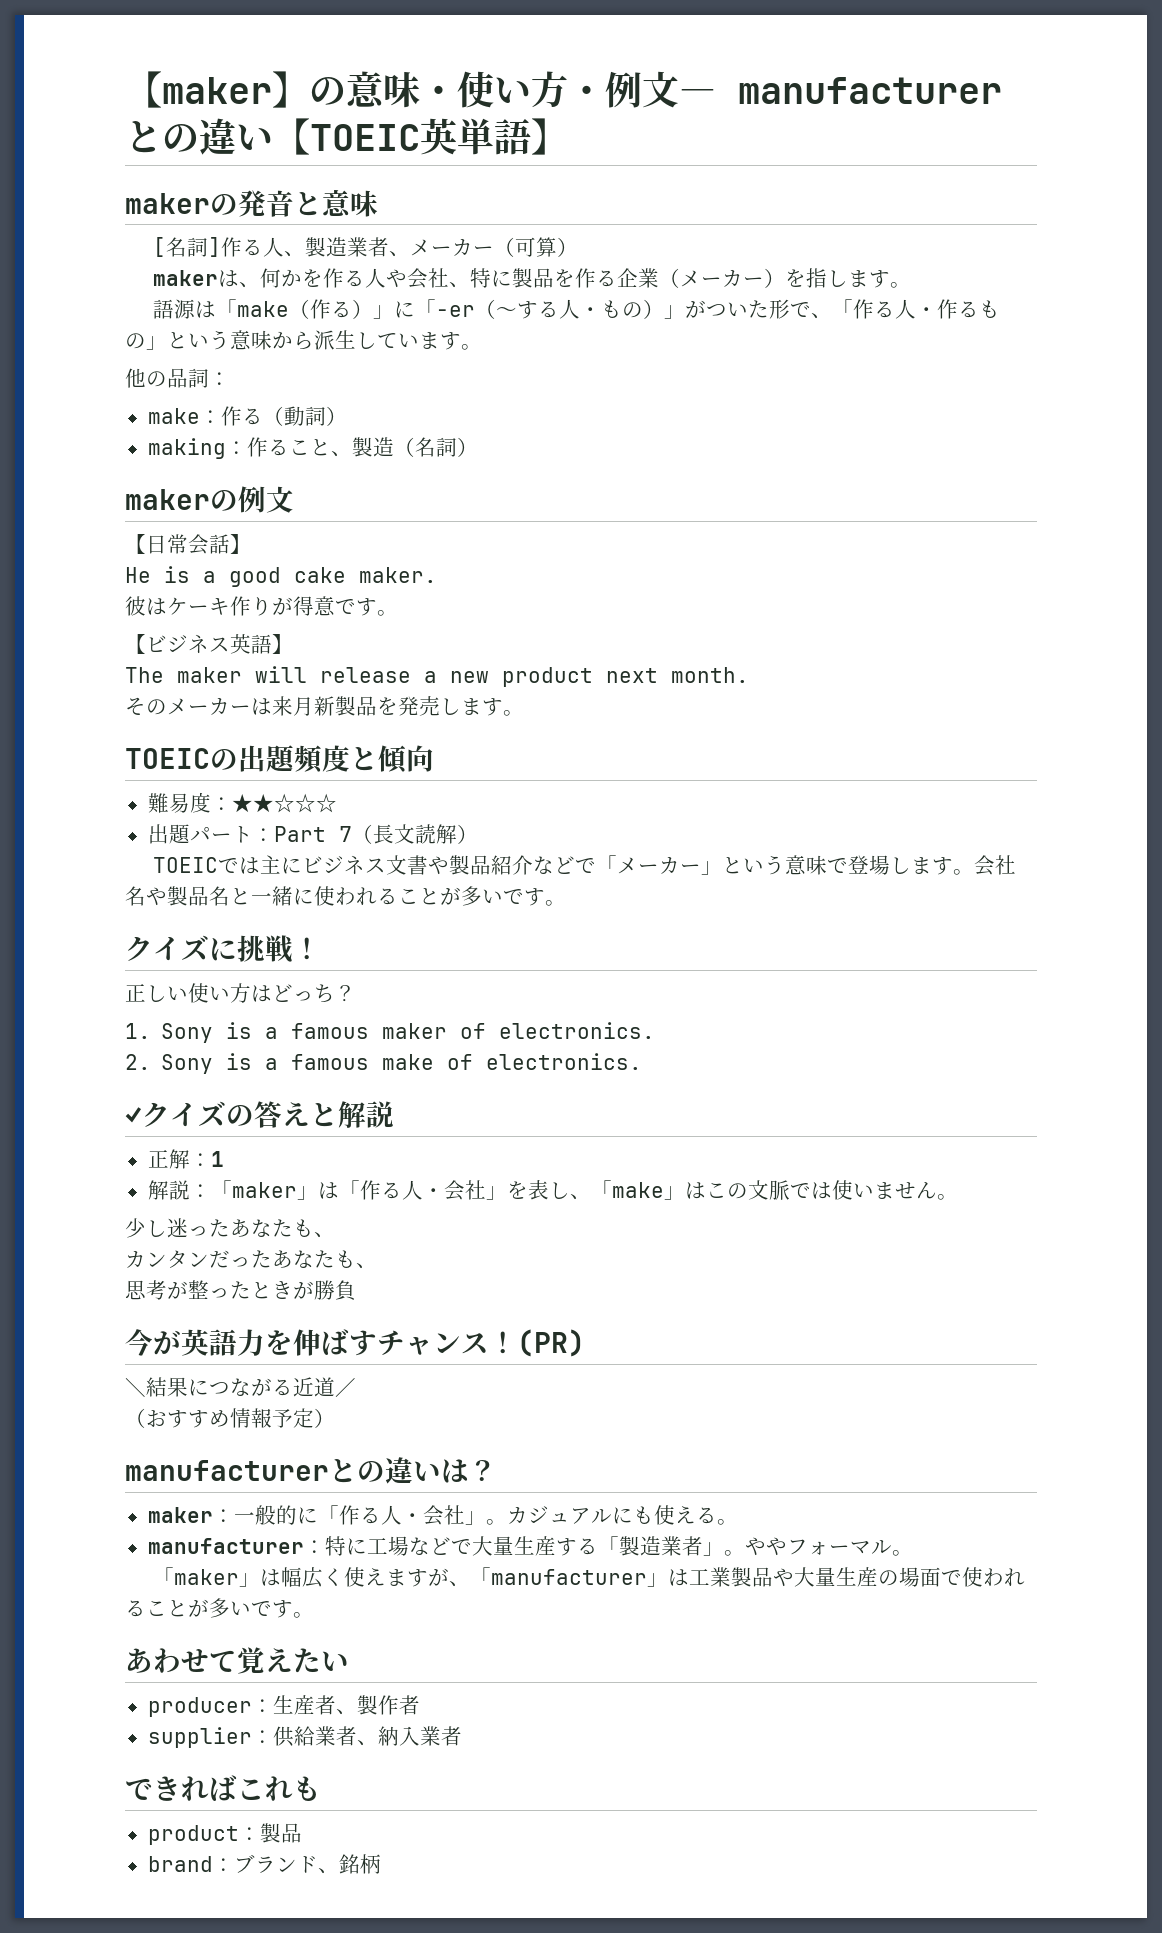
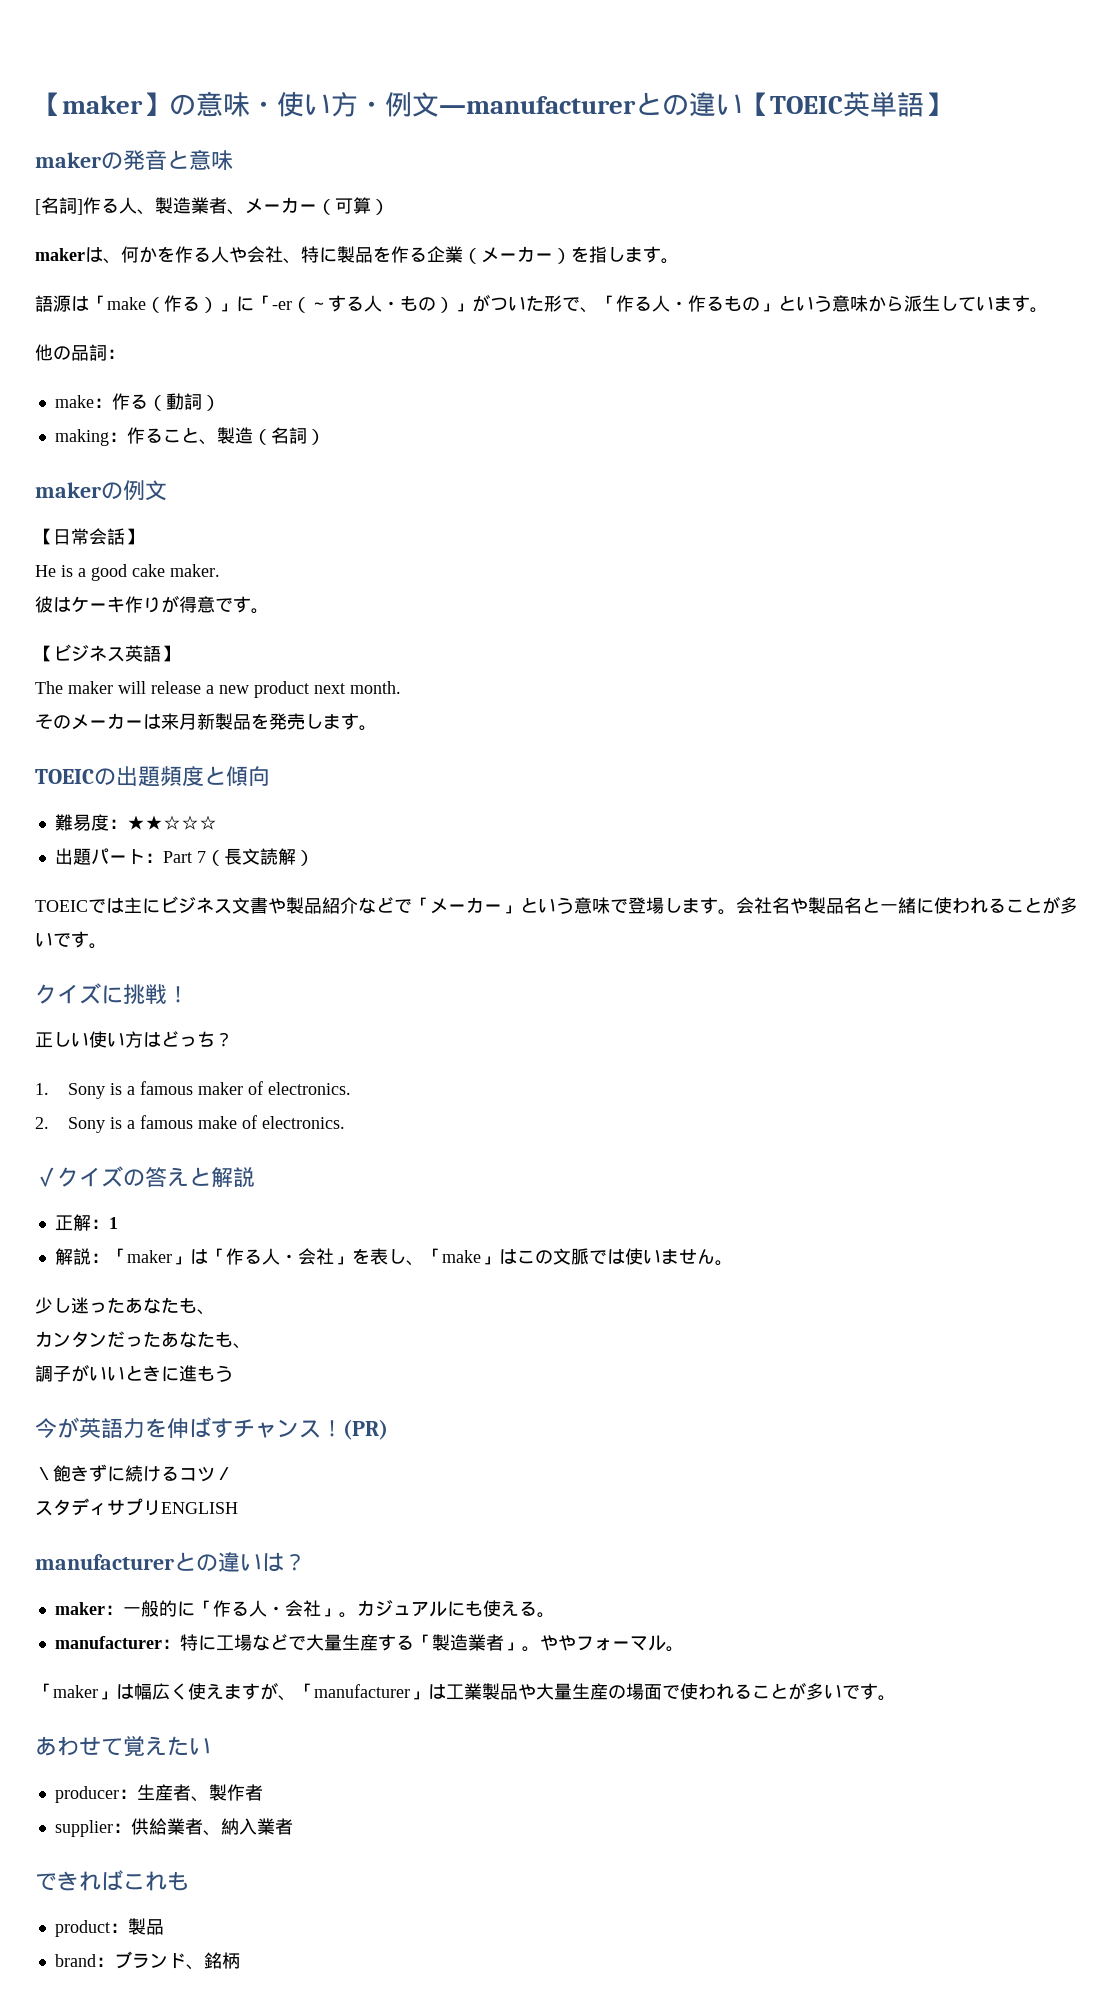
[125,1280,357,1301] 思考が整ったときが勝負 -> [35,1364,233,1382] 調子がいいときに進もう
[146,1377,356,1397] [125,1408,335,1428] 結果につながる近道／ // （おすすめ情報予定） -> [53,1464,233,1482] [35,1498,238,1516] 飽きずに続けるコツ／ // スタディサプリENGLISH

